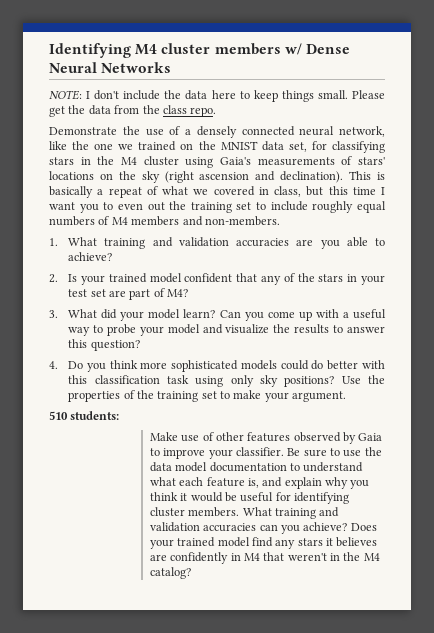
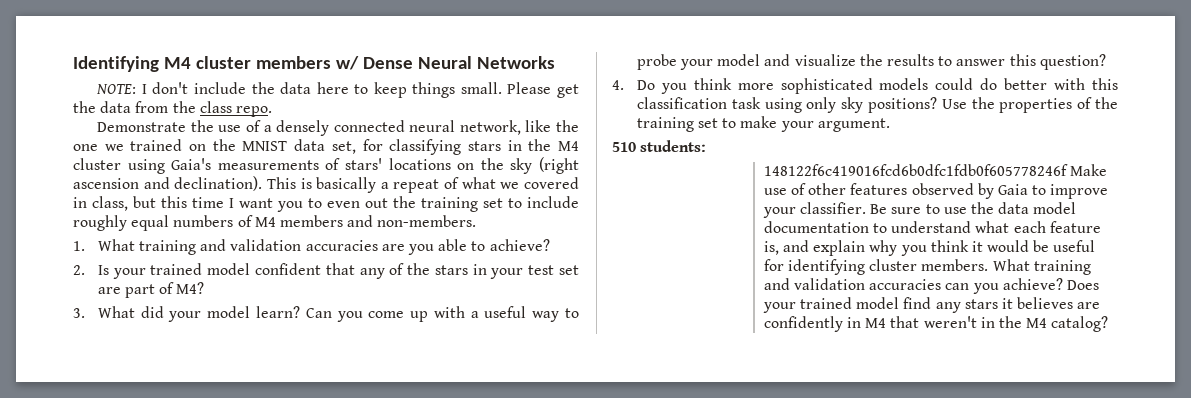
(120, 415) none -> [763,164,1068,176] 148122f6c419016fcd6b0dfc1fdb0f605778246f

